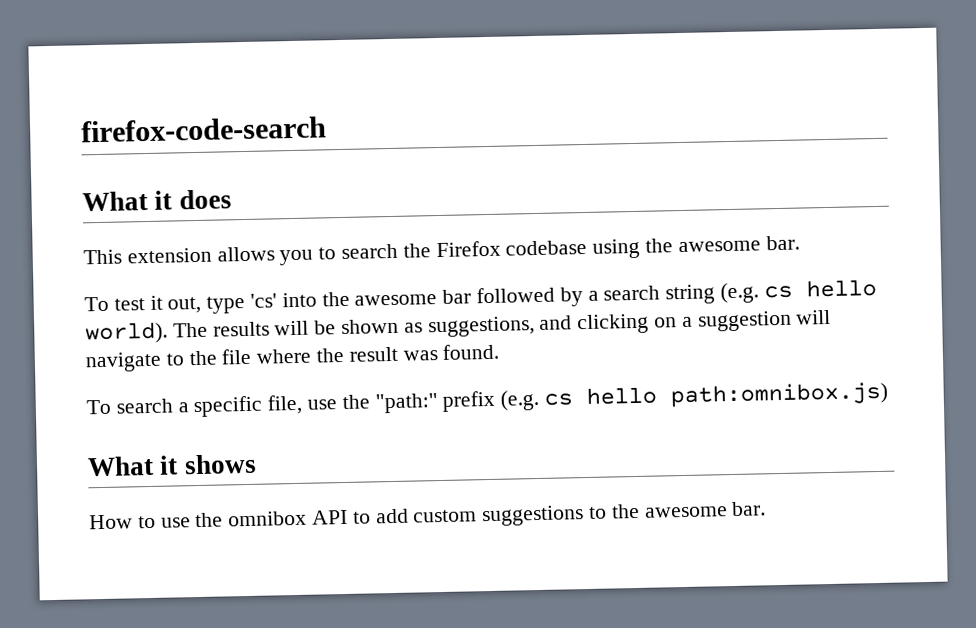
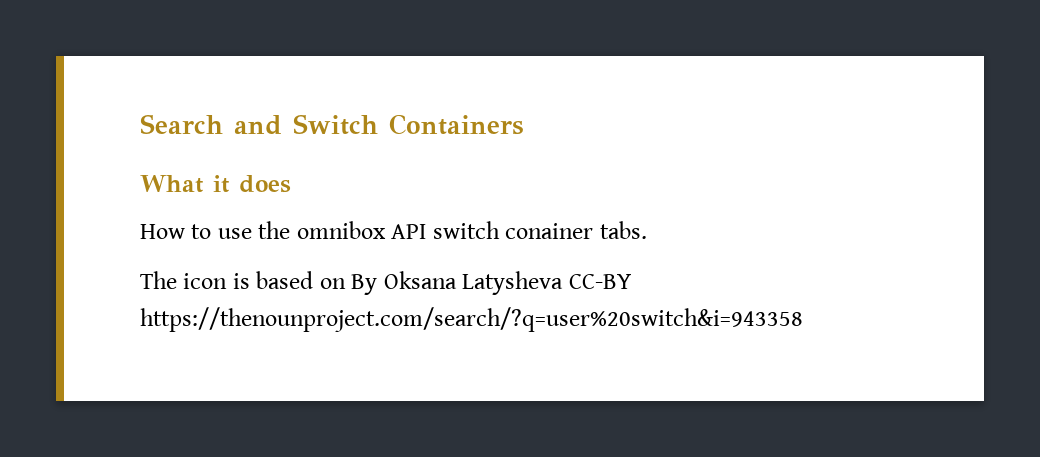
[80,116,327,143] firefox-code-search -> [140,114,524,135] Search and Switch Containers
[83,235,800,266] [84,278,877,314] [85,309,832,345] [85,343,500,373] [86,381,889,418] [87,453,257,477] // This extension allows you to search the Firefox codebase using the awesome bar. // To test it out, type 'cs' into the awesome bar followed by a search string (e.g. cs hello world). The results will be shown as suggestions, and clicking on a suggestion will navigate to the file where the result was found. // To search a specific file, use the "path:" prefix (e.g. cs hello path:omnibox.js) // What it shows -> (291, 184) none
[352,501,767,527] to add custom suggestions to the awesome bar. -> [432,221,647,239] [140,271,631,295] [140,307,803,332] switch conainer tabs. // The icon is based on By Oksana Latysheva CC-BY https://thenounproject.com/search/?q=user%20switch&i=943358

